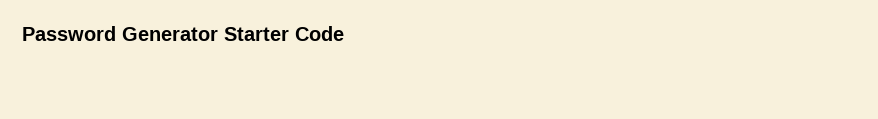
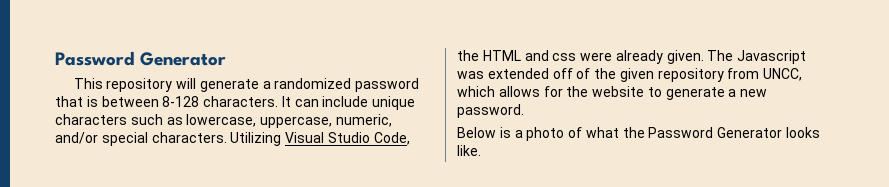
[22,26,344,41] Password Generator Starter Code -> [55,51,227,66] [73,78,420,92] [55,96,416,110] [55,114,392,128] [55,132,410,146] [457,50,807,64] [457,68,803,82] [457,86,768,100] [457,104,524,118] [457,127,821,141] [457,145,481,156] Password Generator // This repository will generate a randomized password that is between 8-128 characters. It can include unique characters such as lowercase, uppercase, numeric, and/or special characters. Utilizing Visual Studio Code, the HTML and css were already given. The Javascript was extended off of the given repository from UNCC, which allows for the website to generate a new password. // Below is a photo of what the Password Generator looks like.

